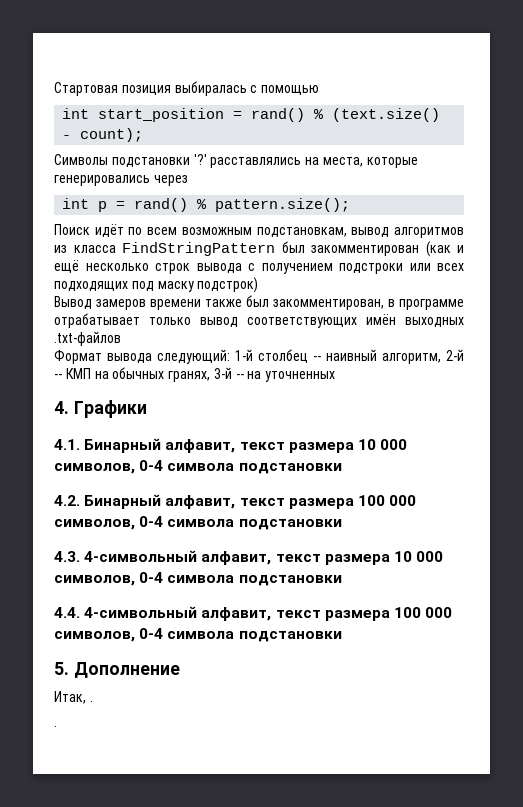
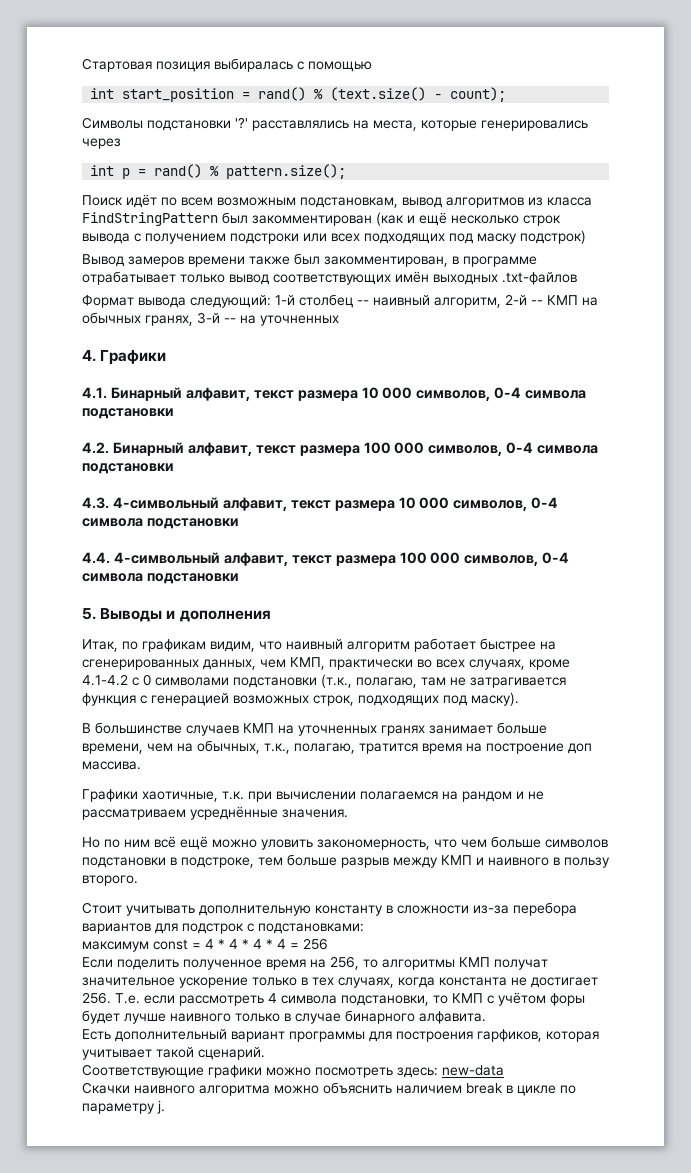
[73,662,180,678] [54,691,93,704] [54,725,57,727] Дополнение // Итак, . // . -> [100,608,271,622] [82,638,556,652] [82,657,570,670] [82,674,566,688] [82,692,519,706] [82,722,547,736] [82,740,592,754] [82,761,141,770] [82,789,544,802] [82,806,348,820] [82,836,608,850] [82,854,610,868] [82,875,138,886] [82,902,577,916] [82,923,364,934] [82,938,328,952] [82,956,548,970] [82,977,598,988] [82,992,585,1006] [82,1010,486,1024] [82,1029,599,1042] [82,1047,265,1060] [82,1064,504,1078] [82,1082,576,1096] [82,1100,165,1114] Выводы и дополнения // Итак, по графикам видим, что наивный алгоритм работает быстрее на сгенерированных данных, чем КМП, практически во всех случаях, кроме 4.1-4.2 с 0 символами подстановки (т.к., полагаю, там не затрагивается функция с генерацией возможных строк, подходящих под маску). // В большинстве случаев КМП на уточненных гранях занимает больше времени, чем на обычных, т.к., полагаю, тратится время на построение доп массива. // Графики хаотичные, т.к. при вычислении полагаемся на рандом и не рассматриваем усреднённые значения. // Но по ним всё ещё можно уловить закономерность, что чем больше символов подстановки в подстроке, тем больше разрыв между КМП и наивного в пользу второго. // Стоит учитывать дополнительную константу в сложности из-за перебора вариантов для подстрок с подстановками: // максимум const = 4 * 4 * 4 * 4 = 256 // Если поделить полученное время на 256, то алгоритмы КМП получат значительное ускорение только в тех случаях, когда константа не достигает 256. Т.е. если рассмотреть 4 символа подстановки, то КМП с учётом форы будет лучше наивного только в случае бинарного алфавита. // Есть дополнительный вариант программы для построения гарфиков, которая учитывает такой сценарий. // Соответствующие графики можно посмотреть здесь: new-data // Скачки наивного алгоритма можно объяснить наличием break в цикле по параметру j.

